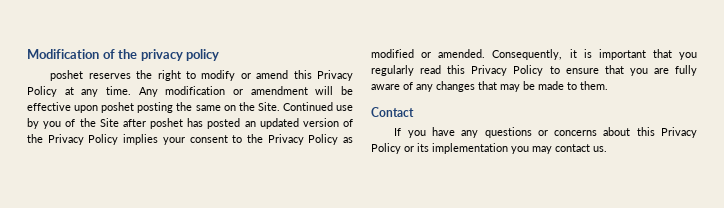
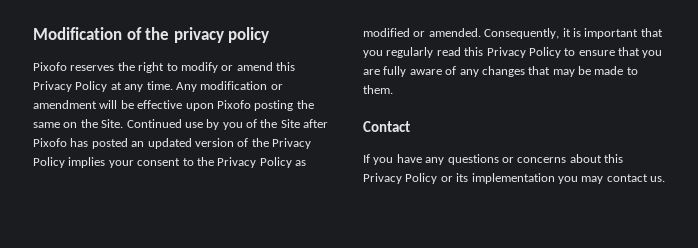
[50,70,84,81] poshet -> [33,62,67,71] Pixofo
[101,102,135,113] poshet -> [216,100,251,109] Pixofo
[150,118,183,129] poshet -> [33,138,67,147] Pixofo

